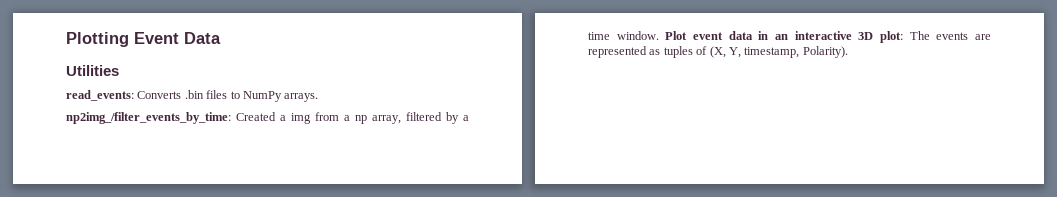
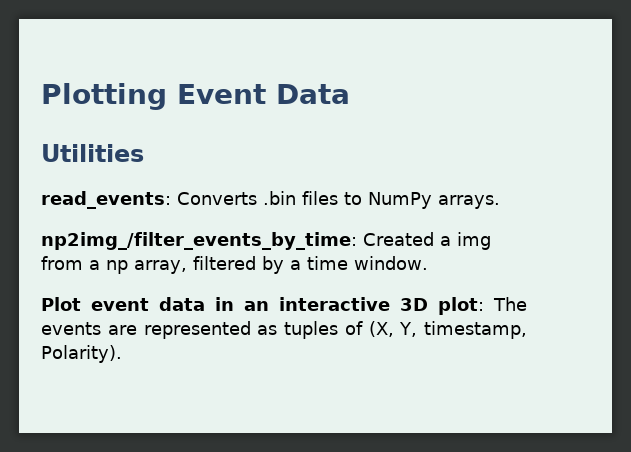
(659, 35) none -> (428, 263) //

